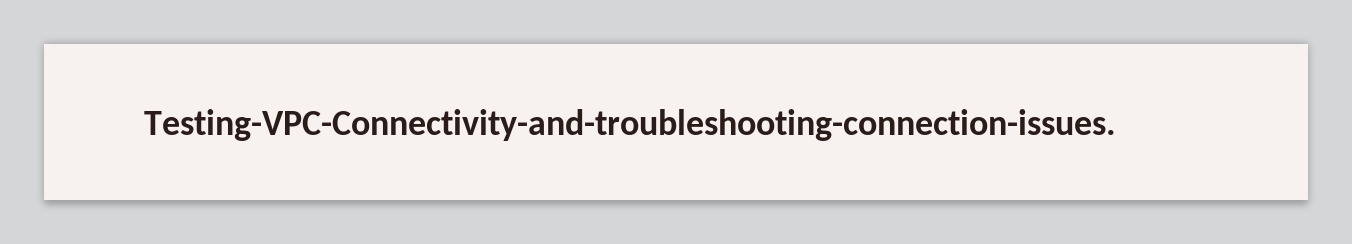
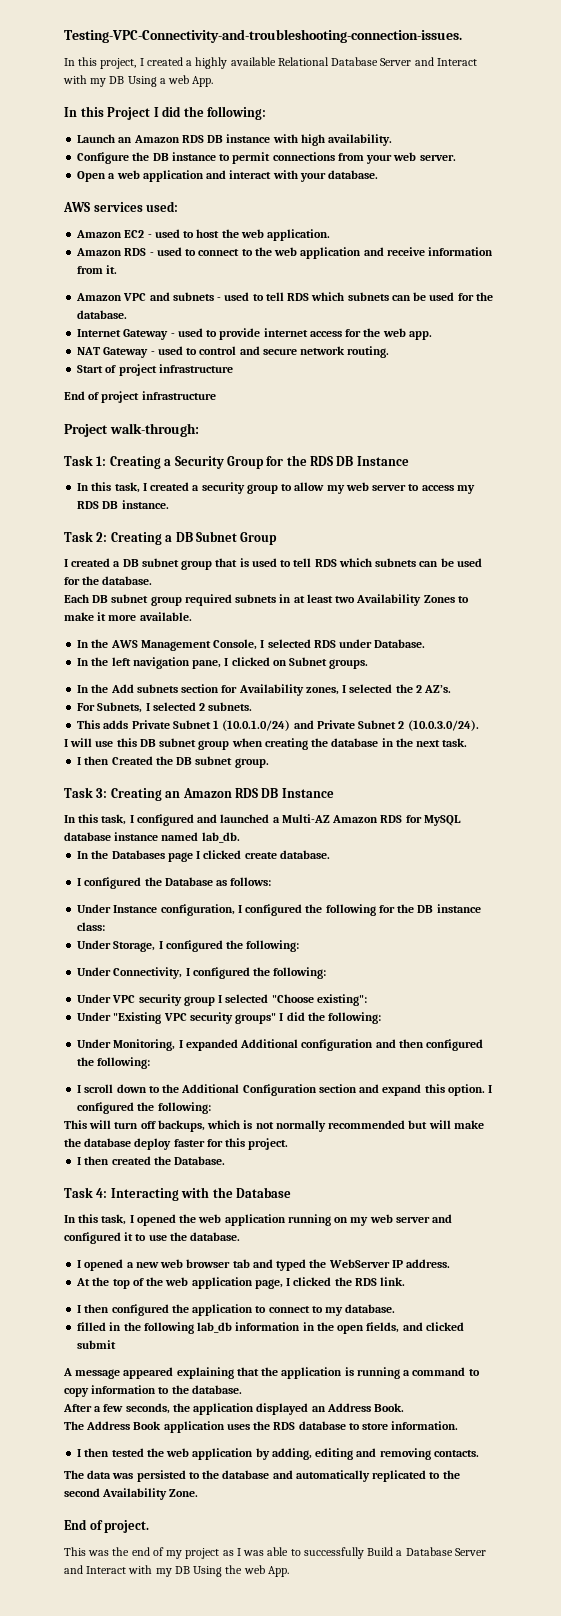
(1116, 125) none -> [64,57,477,69] [63,75,214,87] [64,106,267,120] [77,134,393,146] [77,152,456,164] [77,170,379,182] [63,201,179,212] [76,229,331,241] [76,247,494,259] [77,265,118,274] [76,292,493,301] [77,310,128,319] [77,328,432,340] [77,346,390,358] [77,364,233,376] [64,391,216,403] [64,423,199,437] [64,455,409,469] [77,482,475,494] [77,500,169,509] [64,531,278,545] [64,558,482,570] [64,576,153,585] [64,594,469,606] [64,612,192,621] [77,639,426,651] [77,657,369,669] [77,684,452,696] [77,702,253,713] [77,720,479,731] [64,738,468,750] [77,756,269,768] [64,787,334,801] [64,814,461,826] [64,832,240,843] [77,850,330,862] [77,877,272,889] [77,904,481,916] [77,922,106,931] [77,940,300,952] [77,967,327,979] [77,994,367,1006] [77,1012,382,1024] [77,1039,484,1051] [77,1057,151,1069] [77,1084,493,1096] [77,1102,211,1114] [64,1120,484,1132] [64,1138,289,1150] [77,1156,226,1165] [64,1187,291,1201] [64,1214,453,1226] [64,1232,241,1244] [77,1259,451,1271] [76,1277,406,1289] [77,1304,396,1316] [77,1322,464,1334] [77,1340,117,1349] [63,1367,480,1379] [64,1385,242,1397] [63,1403,405,1415] [64,1421,459,1433] [77,1448,479,1460] [64,1470,460,1482] [64,1488,199,1500] [64,1519,150,1533] [64,1547,486,1559] [64,1565,289,1577] // In this project, I created a highly available Relational Database Server and Interact with my DB Using a web App. // In this Project I did the following: // Launch an Amazon RDS DB instance with high availability. // Configure the DB instance to permit connections from your web server. // Open a web application and interact with your database. // AWS services used: // Amazon EC2 - used to host the web application. // Amazon RDS - used to connect to the web application and receive information from it. // Amazon VPC and subnets - used to tell RDS which subnets can be used for the database. // Internet Gateway - used to provide internet access for the web app. // NAT Gateway - used to control and secure network routing. // Start of project infrastructure // End of project infrastructure // Project walk-through: // Task 1: Creating a Security Group for the RDS DB Instance // In this task, I created a security group to allow my web server to access my RDS DB instance. // Task 2: Creating a DB Subnet Group // I created a DB subnet group that is used to tell RDS which subnets can be used for the database. // Each DB subnet group required subnets in at least two Availability Zones to make it more available. // In the AWS Management Console, I selected RDS under Database. // In the left navigation pane, I clicked on Subnet groups. // In the Add subnets section for Availability zones, I selected the 2 AZ’s. // For Subnets, I selected 2 subnets. // This adds Private Subnet 1 (10.0.1.0/24) and Private Subnet 2 (10.0.3.0/24). // I will use this DB subnet group when creating the database in the next task. // I then Created the DB subnet group. // Task 3: Creating an Amazon RDS DB Instance // In this task, I configured and launched a Multi-AZ Amazon RDS for MySQL database instance named lab_db. // In the Databases page I clicked create database. // I configured the Database as follows: // Under Instance configuration, I configured the following for the DB instance class: // Under Storage, I configured the following: // Under Connectivity, I configured the following: // Under VPC security group I selected "Choose existing": // Under "Existing VPC security groups" I did the following: // Under Monitoring, I expanded Additional configuration and then configured the following: // I scroll down to the Additional Configuration section and expand this option. I configured the following: // This will turn off backups, which is not normally recommended but will make the database deploy faster for this project. // I then created the Database. // Task 4: Interacting with the Database // In this task, I opened the web application running on my web server and configured it to use the database. // I opened a new web browser tab and typed the WebServer IP address. // At the top of the web application page, I clicked the RDS link. // I then configured the application to connect to my database. // filled in the following lab_db information in the open fields, and clicked submit // A message appeared explaining that the application is running a command to copy information to the database. // After a few seconds, the application displayed an Address Book. // The Address Book application uses the RDS database to store information. // I then tested the web application by adding, editing and removing contacts. // The data was persisted to the database and automatically replicated to the second Availability Zone. // End of project. // This was the end of my project as I was able to successfully Build a Database Server and Interact with my DB Using the web App.

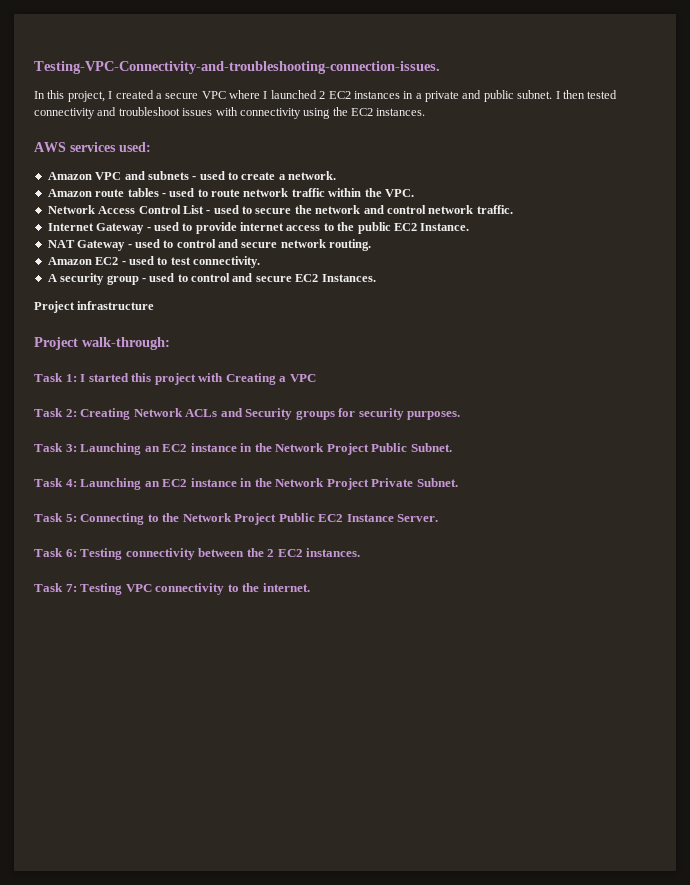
[195,57,477,69] [63,75,214,87] [64,106,267,120] [77,134,393,146] [77,152,456,164] [77,170,379,182] [63,201,179,212] [76,229,331,241] [76,247,494,259] [77,265,118,274] highly available Relational Database Server and Interact with my DB Using a web App. // In this Project I did the following: // Launch an Amazon RDS DB instance with high availability. // Configure the DB instance to permit connections from your web server. // Open a web application and interact with your database. // AWS services used: // Amazon EC2 - used to host the web application. // Amazon RDS - used to connect to the web application and receive information from it. -> [165,90,618,102] [34,107,426,119] [34,142,151,152] secure VPC where I launched 2 EC2 instances in a private and public subnet. I then tested connectivity and troubleshoot issues with connectivity using the EC2 instances. // AWS services used:
[265,292,493,301] [77,310,128,319] tell RDS which subnets can be used for the database. -> [241,171,337,180] [47,188,414,197] [47,205,513,214] create a network. // Amazon route tables - used to route network traffic within the VPC. // Network Access Control List - used to secure the network and control network traffic.
[345,328,432,340] for the web app. -> [323,222,470,234] to the public EC2 Instance.
[77,364,233,376] [64,391,140,403] Start of project infrastructure // End of project -> [47,256,260,268] [47,273,376,285] [34,301,75,313] Amazon EC2 - used to test connectivity. // A security group - used to control and secure EC2 Instances. // Project
[109,455,409,469] [77,482,475,494] [77,500,169,509] [64,531,278,545] [64,558,482,570] [64,576,153,585] [64,594,469,606] [64,612,192,621] [77,639,426,651] [77,657,369,669] [77,684,452,696] [77,702,253,713] [77,720,479,731] [64,738,468,750] [77,756,269,768] [64,787,334,801] [64,814,461,826] [64,832,240,843] [77,850,330,862] [77,877,272,889] [77,904,481,916] [77,922,106,931] [77,940,300,952] [77,967,327,979] [77,994,367,1006] [77,1012,382,1024] [77,1039,484,1051] [77,1057,151,1069] [77,1084,493,1096] [77,1102,211,1114] [64,1120,484,1132] [64,1138,289,1150] [77,1156,226,1165] [64,1187,291,1201] [64,1214,453,1226] [64,1232,241,1244] [77,1259,451,1271] [76,1277,406,1289] [77,1304,396,1316] [77,1322,464,1334] [77,1340,117,1349] [63,1367,480,1379] [64,1385,242,1397] [63,1403,405,1415] [64,1421,459,1433] [77,1448,479,1460] [64,1470,460,1482] [64,1488,199,1500] [64,1519,150,1533] [64,1547,486,1559] [64,1565,289,1577] Creating a Security Group for the RDS DB Instance // In this task, I created a security group to allow my web server to access my RDS DB instance. // Task 2: Creating a DB Subnet Group // I created a DB subnet group that is used to tell RDS which subnets can be used for the database. // Each DB subnet group required subnets in at least two Availability Zones to make it more available. // In the AWS Management Console, I selected RDS under Database. // In the left navigation pane, I clicked on Subnet groups. // In the Add subnets section for Availability zones, I selected the 2 AZ’s. // For Subnets, I selected 2 subnets. // This adds Private Subnet 1 (10.0.1.0/24) and Private Subnet 2 (10.0.3.0/24). // I will use this DB subnet group when creating the database in the next task. // I then Created the DB subnet group. // Task 3: Creating an Amazon RDS DB Instance // In this task, I configured and launched a Multi-AZ Amazon RDS for MySQL database instance named lab_db. // In the Databases page I clicked create database. // I configured the Database as follows: // Under Instance configuration, I configured the following for the DB instance class: // Under Storage, I configured the following: // Under Connectivity, I configured the following: // Under VPC security group I selected "Choose existing": // Under "Existing VPC security groups" I did the following: // Under Monitoring, I expanded Additional configuration and then configured the following: // I scroll down to the Additional Configuration section and expand this option. I configured the following: // This will turn off backups, which is not normally recommended but will make the database deploy faster for this project. // I then created the Database. // Task 4: Interacting with the Database // In this task, I opened the web application running on my web server and configured it to use the database. // I opened a new web browser tab and typed the WebServer IP address. // At the top of the web application page, I clicked the RDS link. // I then configured the application to connect to my database. // filled in the following lab_db information in the open fields, and clicked submit // A message appeared explaining that the application is running a command to copy information to the database. // After a few seconds, the application displayed an Address Book. // The Address Book application uses the RDS database to store information. // I then tested the web application by adding, editing and removing contacts. // The data was persisted to the database and automatically replicated to the second Availability Zone. // End of project. // This was the end of my project as I was able to successfully Build a Database Server and Interact with my DB Using the web App. -> [80,373,316,385] [34,408,461,420] [34,443,452,455] [34,478,458,490] [34,513,439,525] [34,548,361,560] [34,583,310,595] I started this project with Creating a VPC // Task 2: Creating Network ACLs and Security groups for security purposes. // Task 3: Launching an EC2 instance in the Network Project Public Subnet. // Task 4: Launching an EC2 instance in the Network Project Private Subnet. // Task 5: Connecting to the Network Project Public EC2 Instance Server. // Task 6: Testing connectivity between the 2 EC2 instances. // Task 7: Testing VPC connectivity to the internet.

